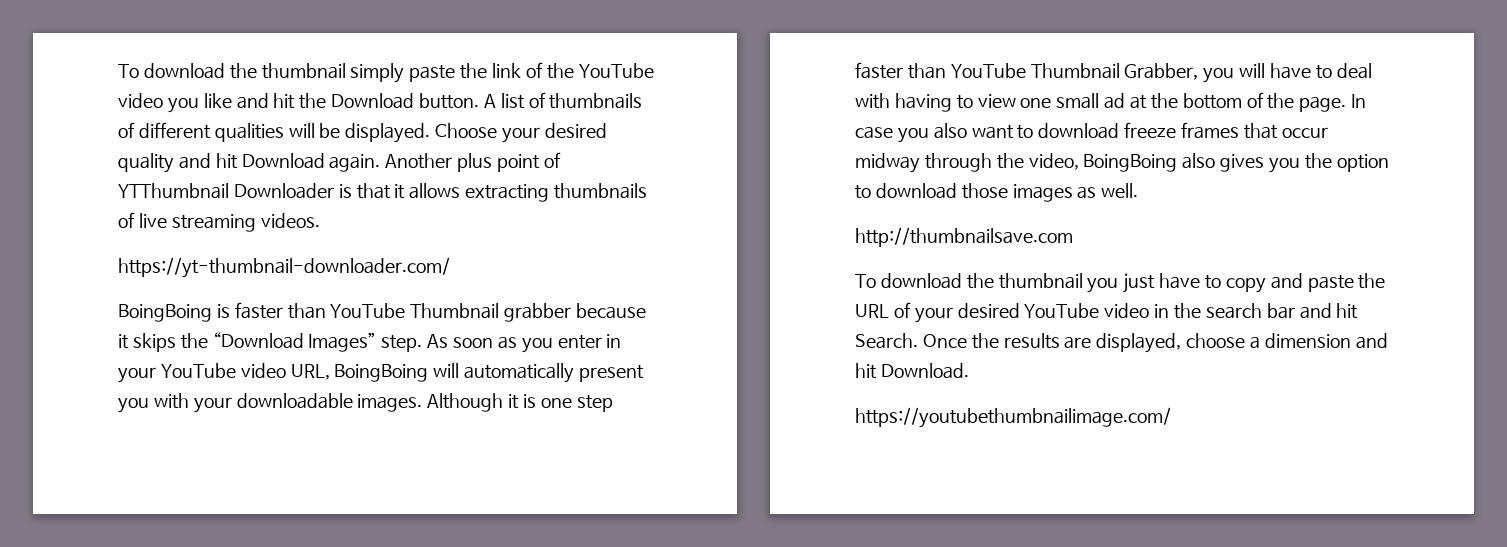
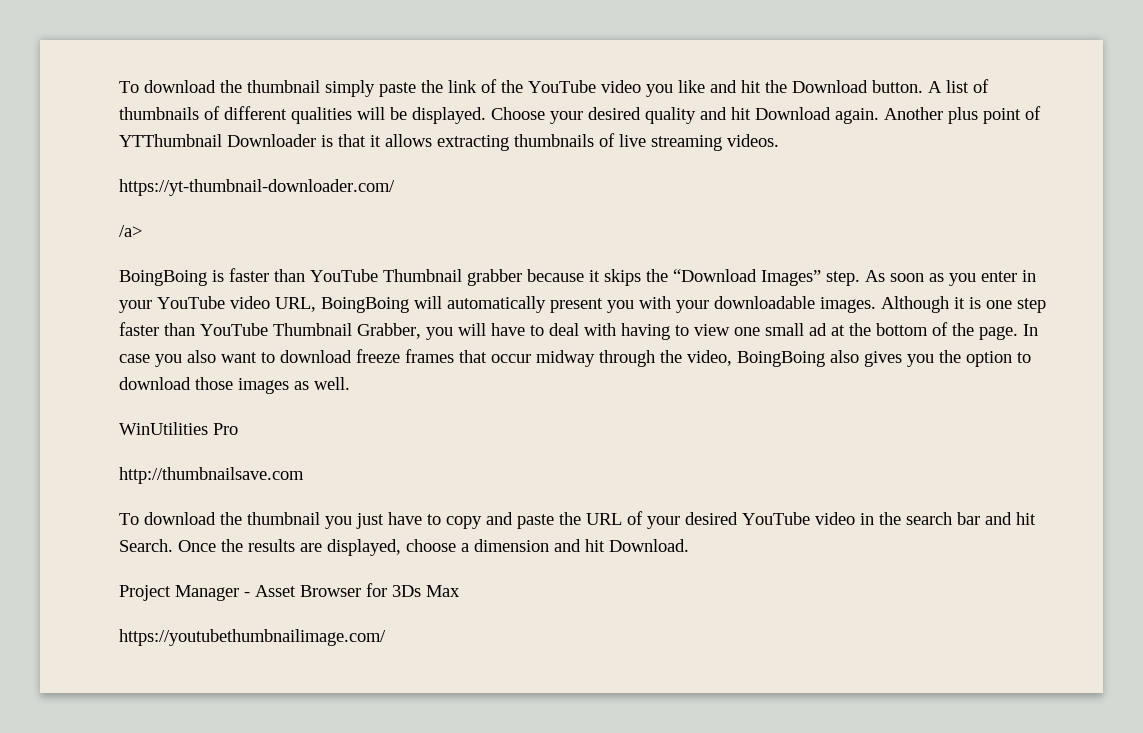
(450, 267) none -> [119,225,142,237] // /a>
(1139, 190) none -> [119,422,238,435] // WinUtilities Pro
(969, 371) none -> [119,583,460,601] // Project Manager - Asset Browser for 3Ds Max

